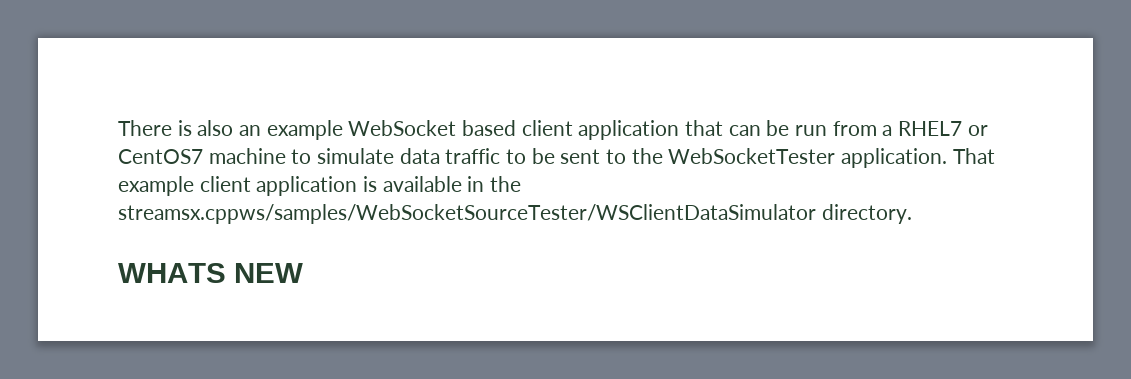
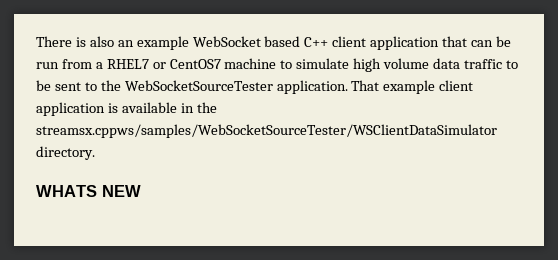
(517, 128) none -> [304,37,329,47] C++
(395, 156) none -> [353,58,430,72] high volume
[668,148,836,164] WebSocketTester -> [124,80,273,91] WebSocketSourceTester

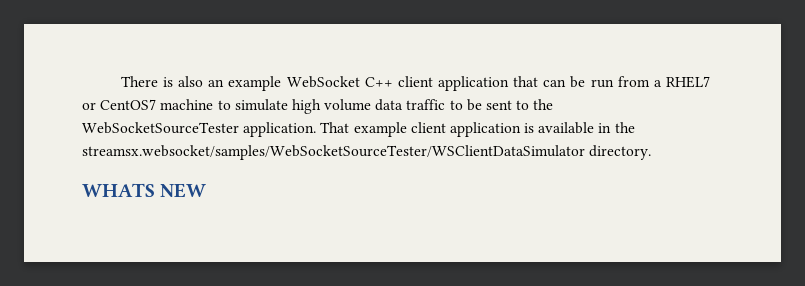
[264,36,301,47] based -> (360, 82) none
[36,124,497,138] streamsx.cppws/samples/WebSocketSourceTester/WSClientDataSimulator -> [82,145,585,160] streamsx.websocket/samples/WebSocketSourceTester/WSClientDataSimulator

